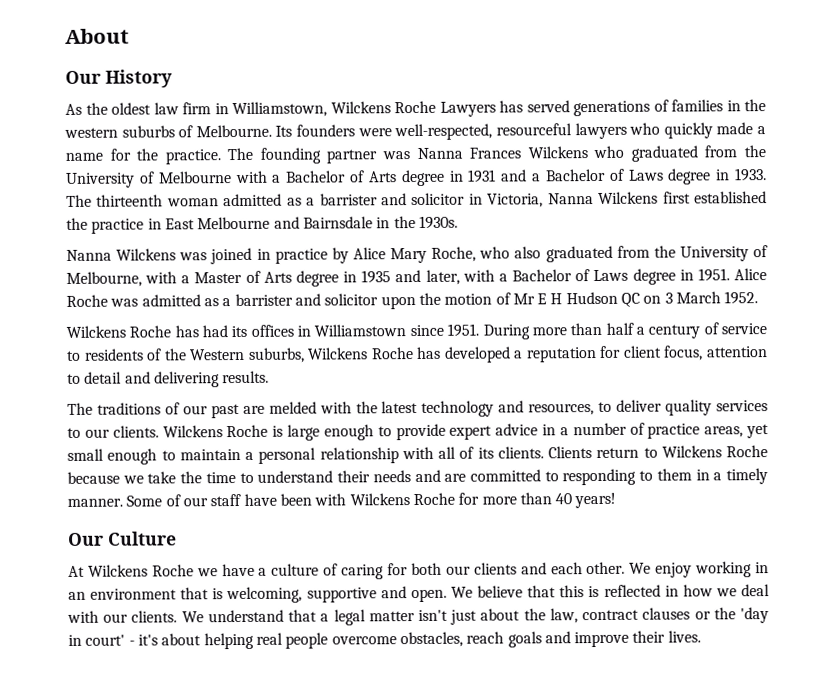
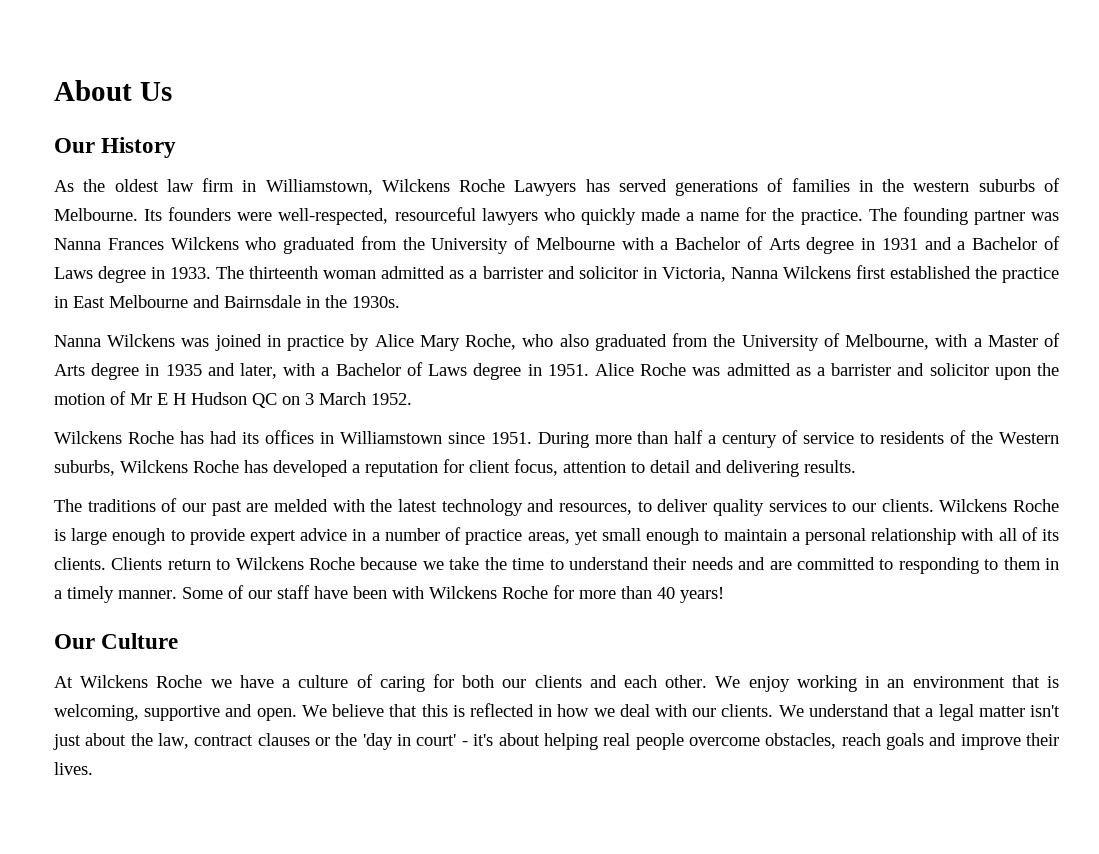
(129, 36) none -> [139,82,172,101] Us

